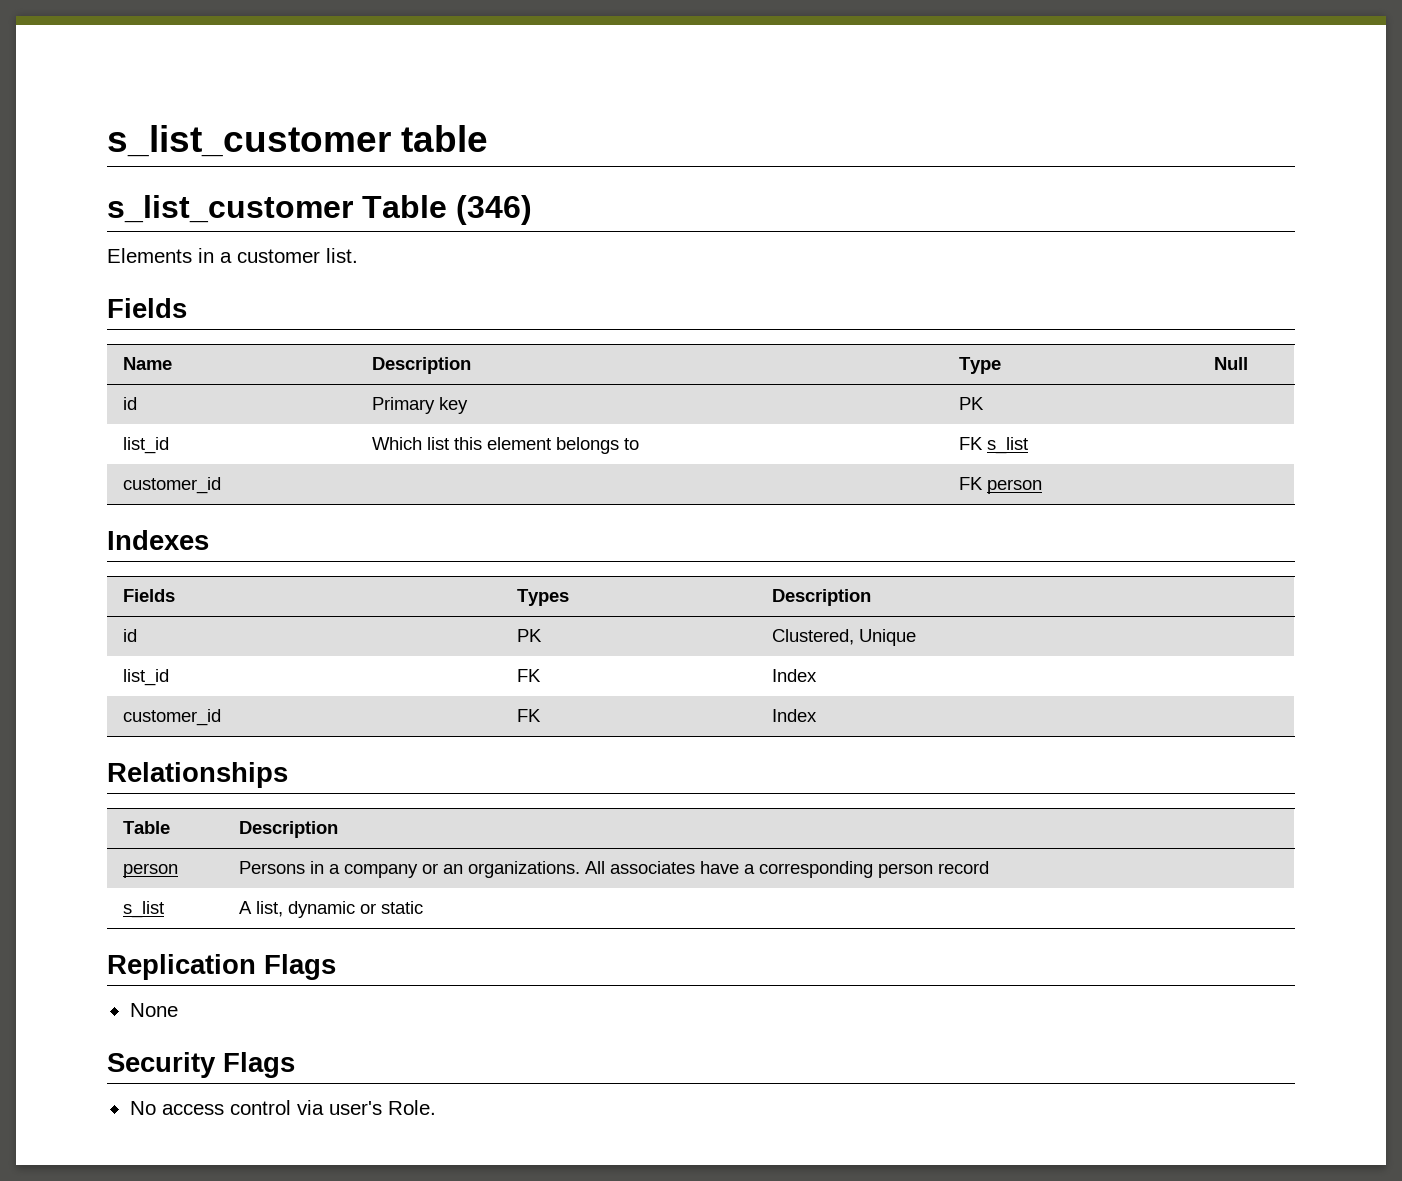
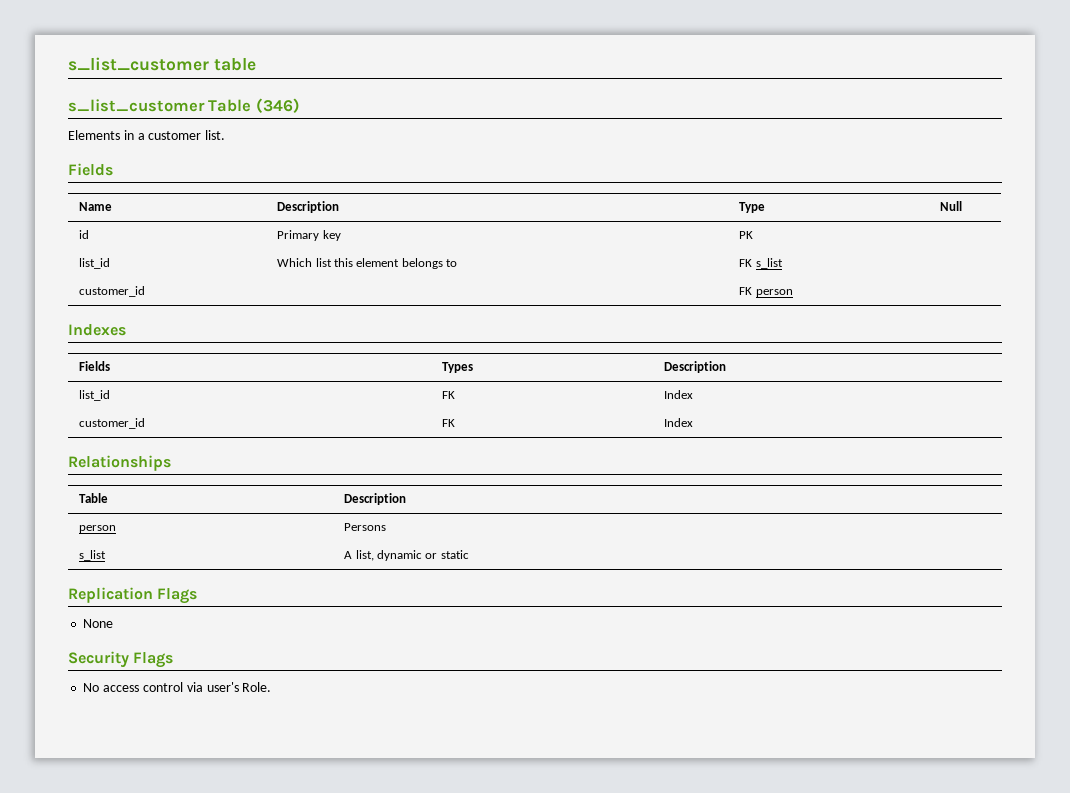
[122,629,137,642] [516,629,542,642] [771,629,916,646] // id | PK | Clustered, Unique -> (727, 367) none
[309,861,989,878] in a company or an organizations. All associates have a corresponding person record -> (387, 527) none

